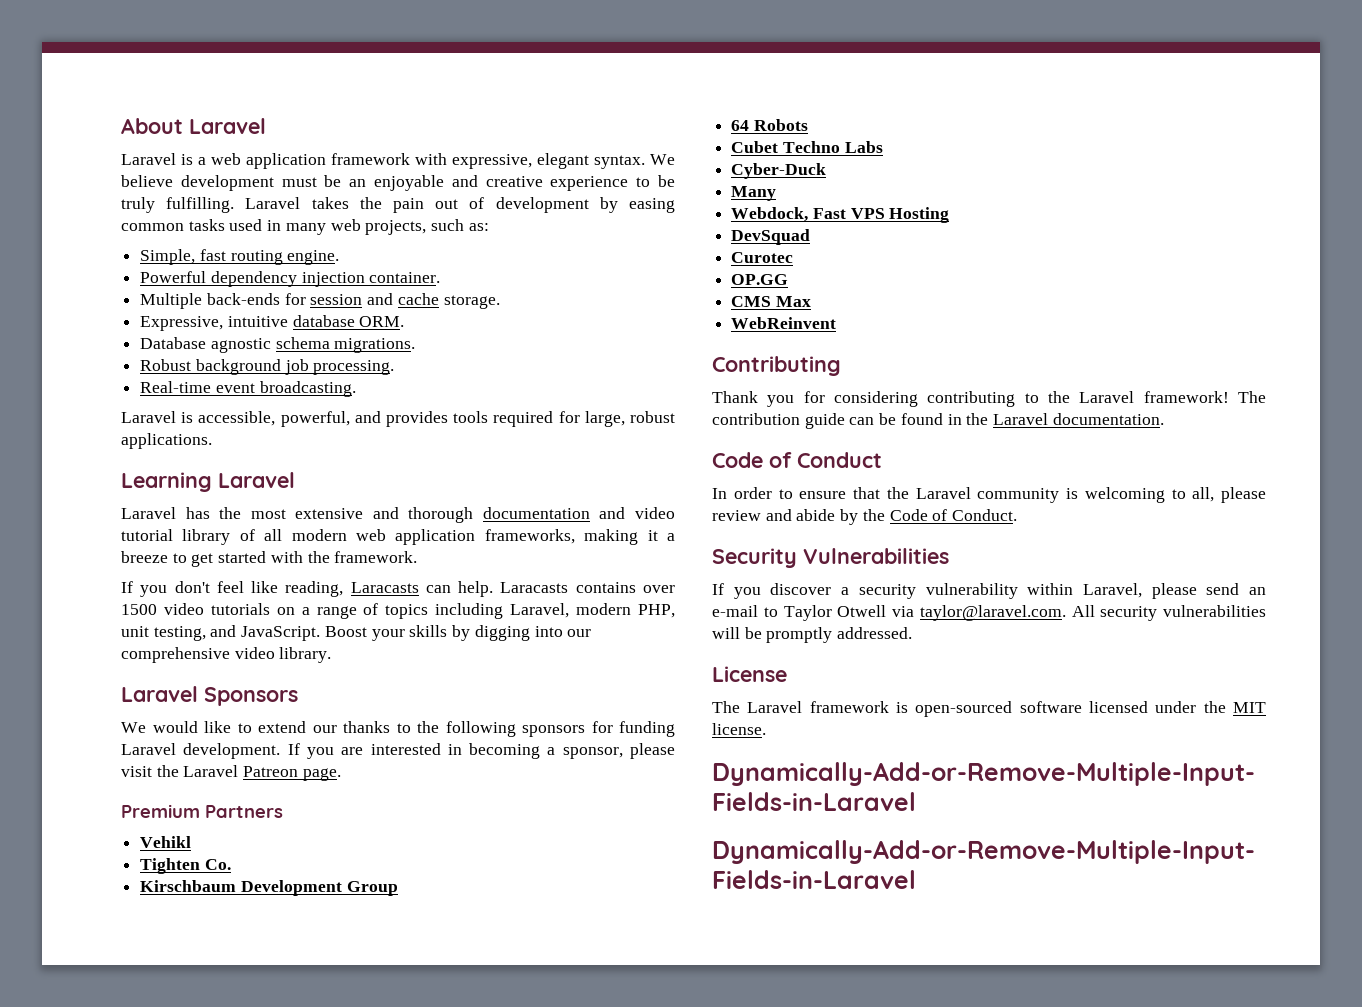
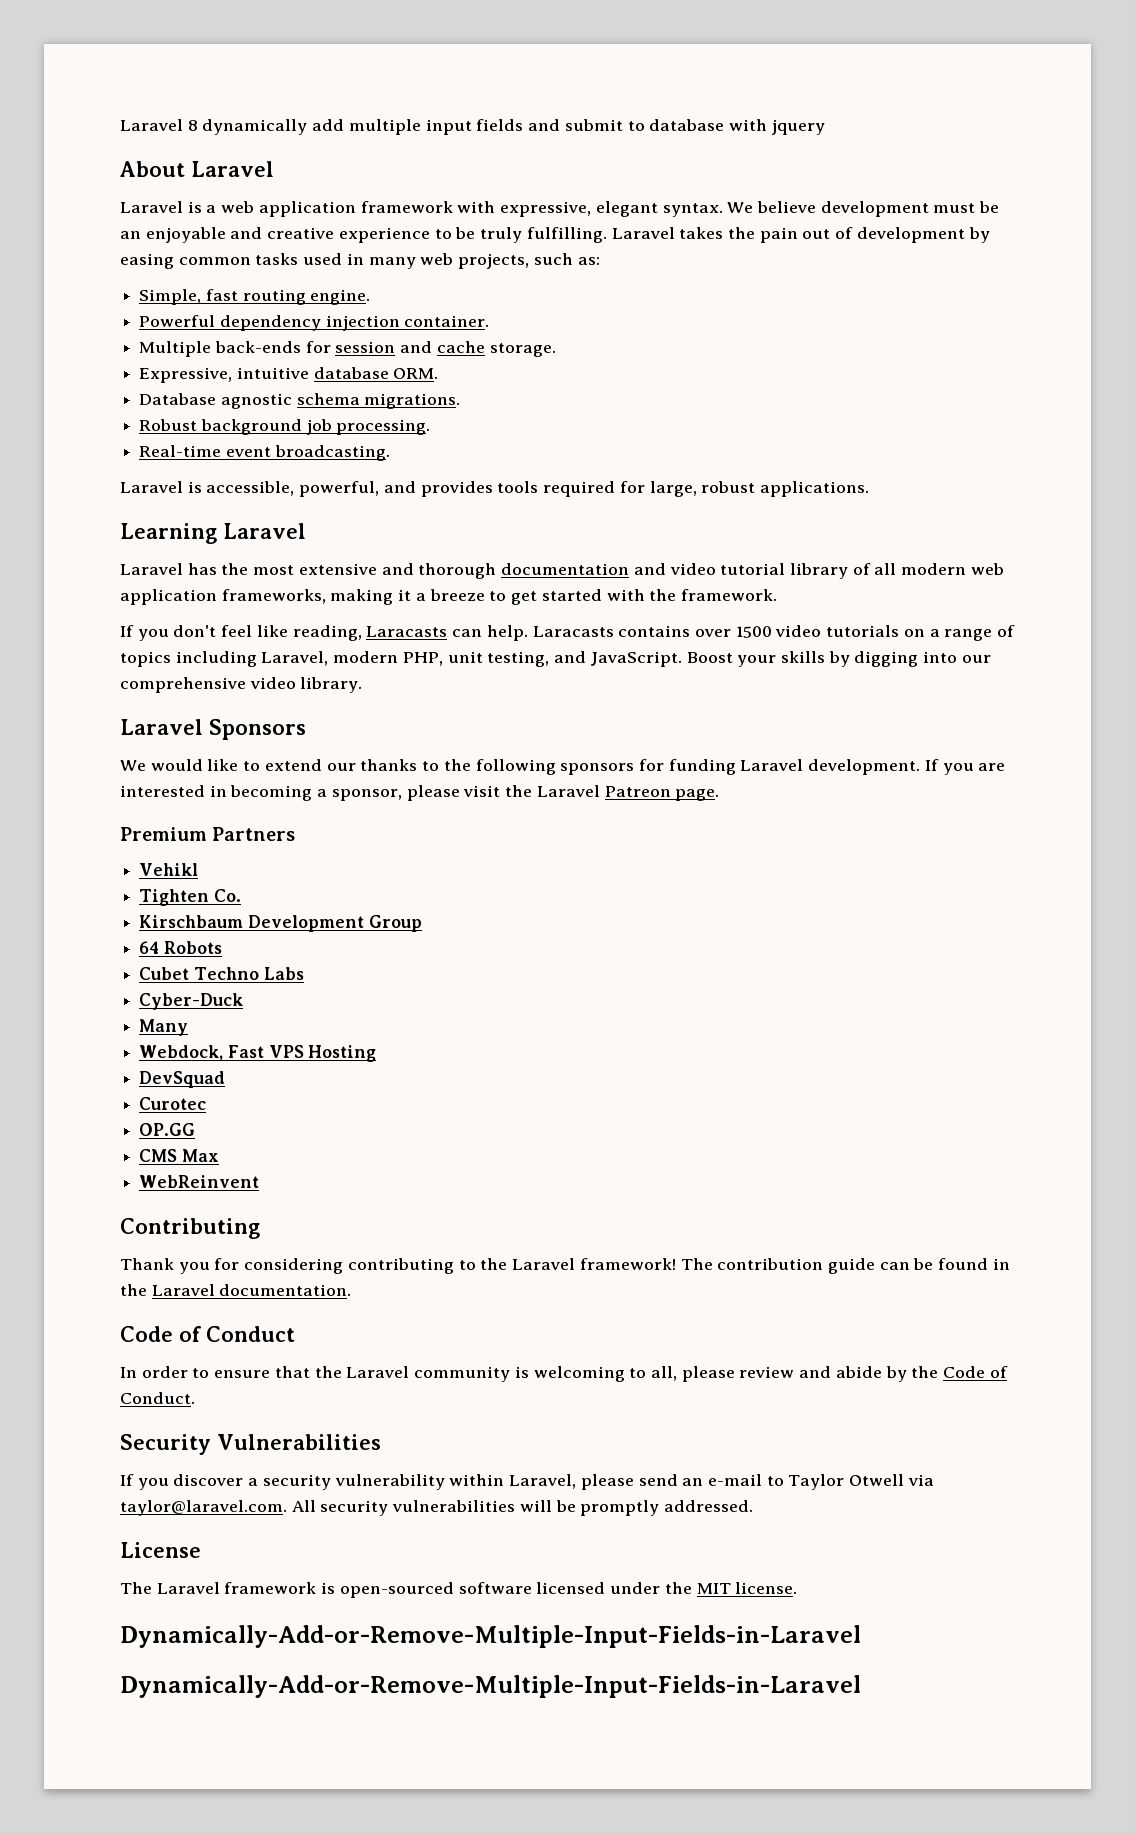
(121, 126) none -> [120,119,825,135] Laravel 8 dynamically add multiple input fields and submit to database with jquery //

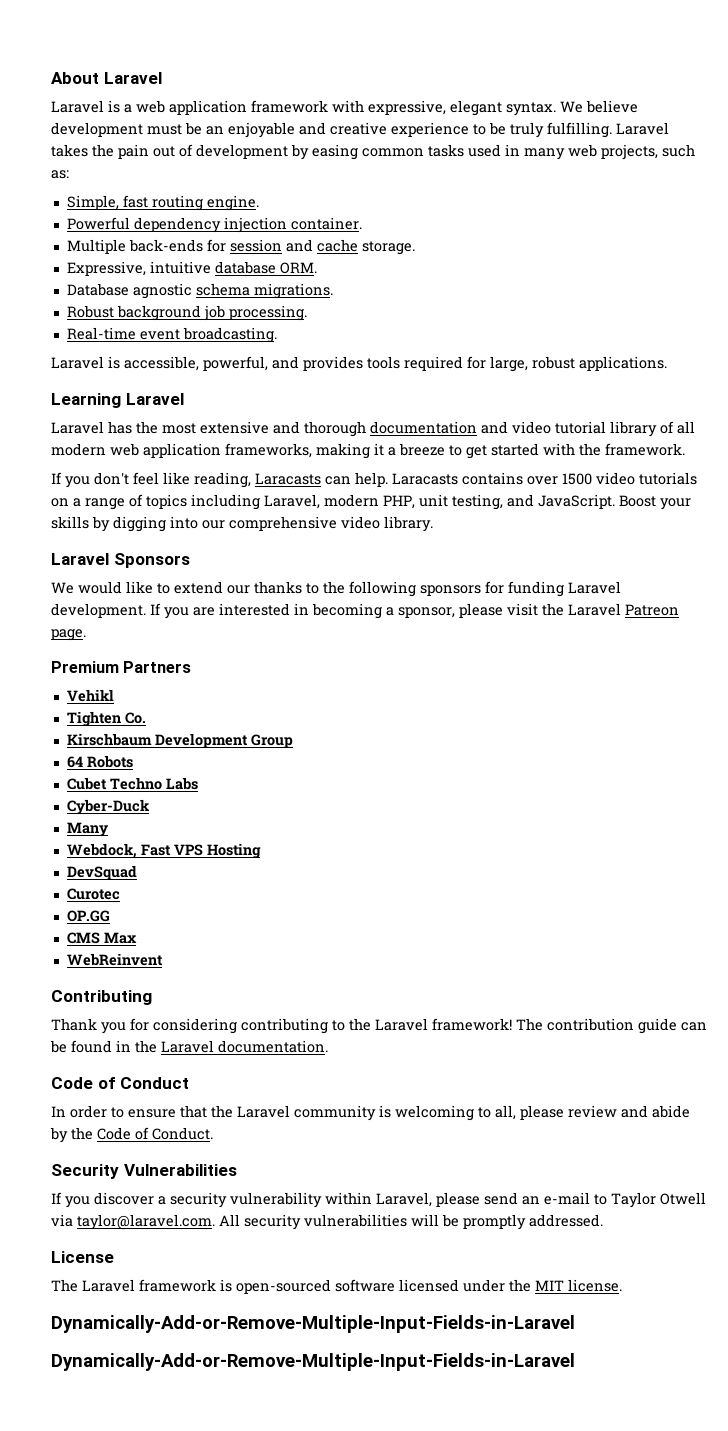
[120,119,825,135] Laravel 8 dynamically add multiple input fields and submit to database with jquery // -> (51, 78) none

